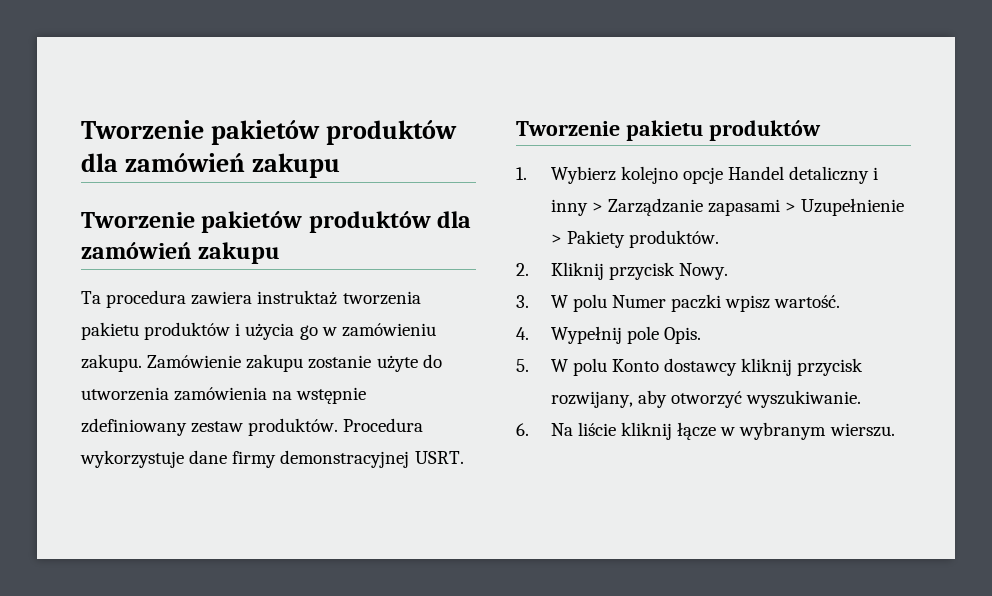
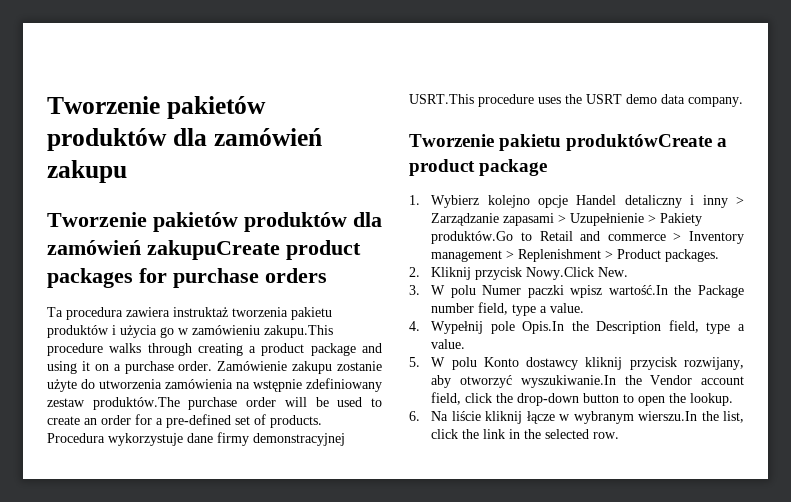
[198,242,281,264] zakupu -> [147,240,361,260] [47,268,327,288] zakupuCreate product packages for purchase orders
[81,354,142,372] zakupu. -> [264,325,333,338] [47,343,382,356] [47,361,213,374] zakupu.This procedure walks through creating a product package and using it on a purchase order.
[248,418,339,436] produktów. -> [92,397,383,410] [47,414,322,428] produktów.The purchase order will be used to create an order for a pre-defined set of products.
[414,451,464,464] [516,120,821,141] USRT. // Tworzenie pakietu produktów -> [409,94,743,107] [409,134,728,151] [409,159,548,176] USRT.This procedure uses the USRT demo data company. // Tworzenie pakietu produktówCreate a product package
[629,230,720,248] produktów. -> [431,231,744,244] [431,249,720,262] produktów.Go to Retail and commerce > Inventory management > Replenishment > Product packages.
[679,263,729,280] Nowy. -> [526,267,629,280] Nowy.Click New.
[774,295,841,308] [516,326,702,344] wartość. // 4. Wypełnij pole Opis. -> [608,285,744,298] [431,302,585,316] [409,320,745,334] [431,339,466,349] wartość.In the Package number field, type a value. // 4. Wypełnij pole Opis.In the Description field, type a value.
[746,390,862,408] wyszukiwanie. -> [520,375,744,388] [431,392,734,406] wyszukiwanie.In the Vendor account field, click the drop-down button to open the lookup.
[829,423,895,437] wierszu. -> [638,411,744,423] [431,429,620,439] wierszu.In the list, click the link in the selected row.

